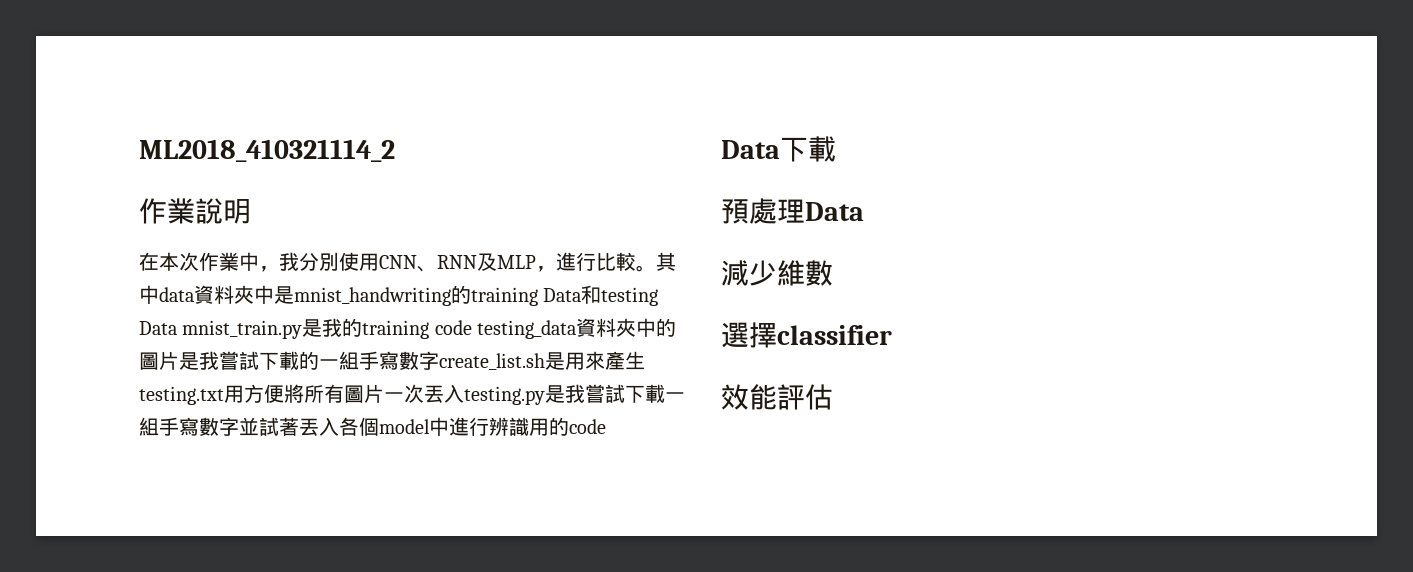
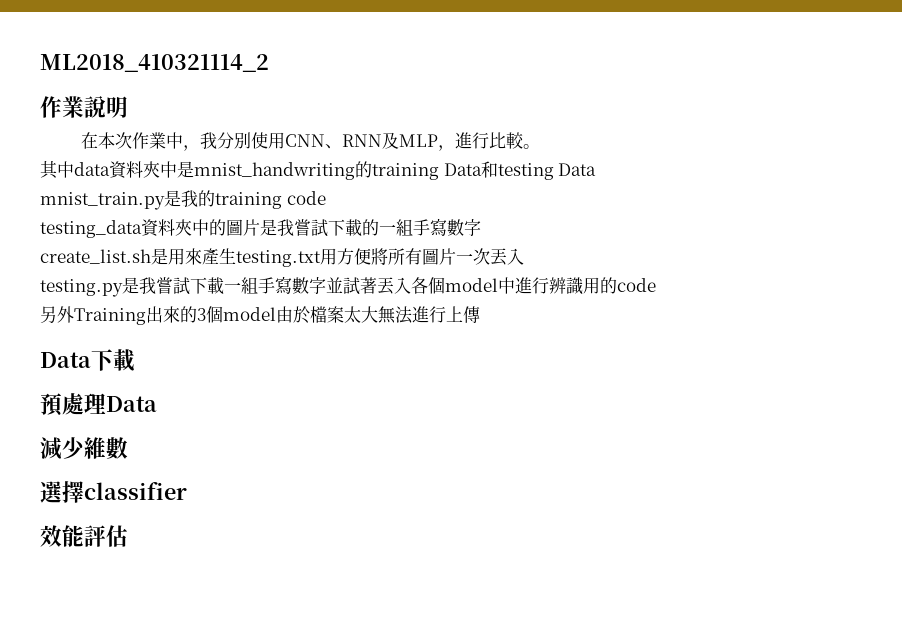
(656, 268) none -> (541, 146) //
(177, 328) none -> (597, 169) //
(472, 327) none -> (326, 198) //
(439, 360) none -> (481, 227) //
(464, 393) none -> (524, 256) //
(606, 426) none -> [40,306,480,325] // 另外Training出來的3個model由於檔案太大無法進行上傳

